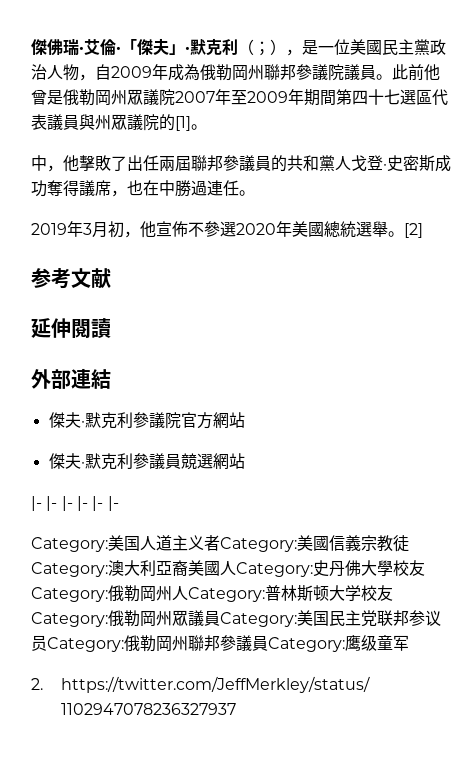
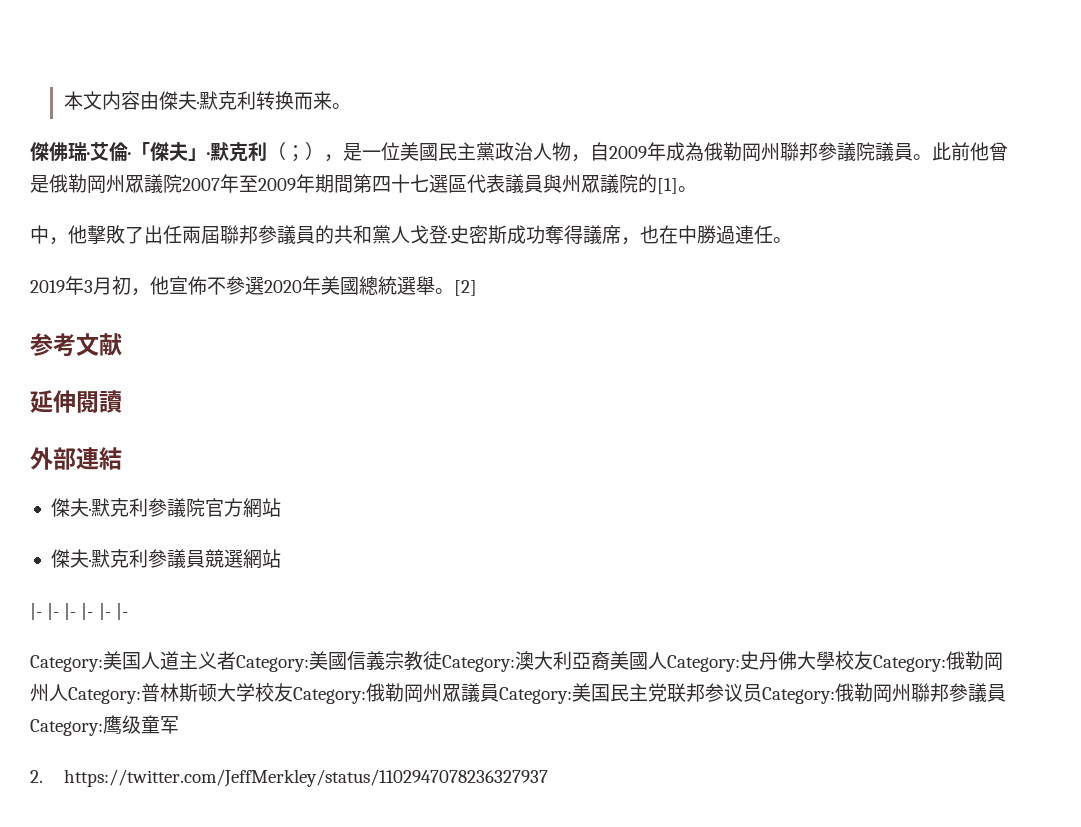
(31, 47) none -> [63,91,351,110] 本文内容由傑夫·默克利转换而来。 //

